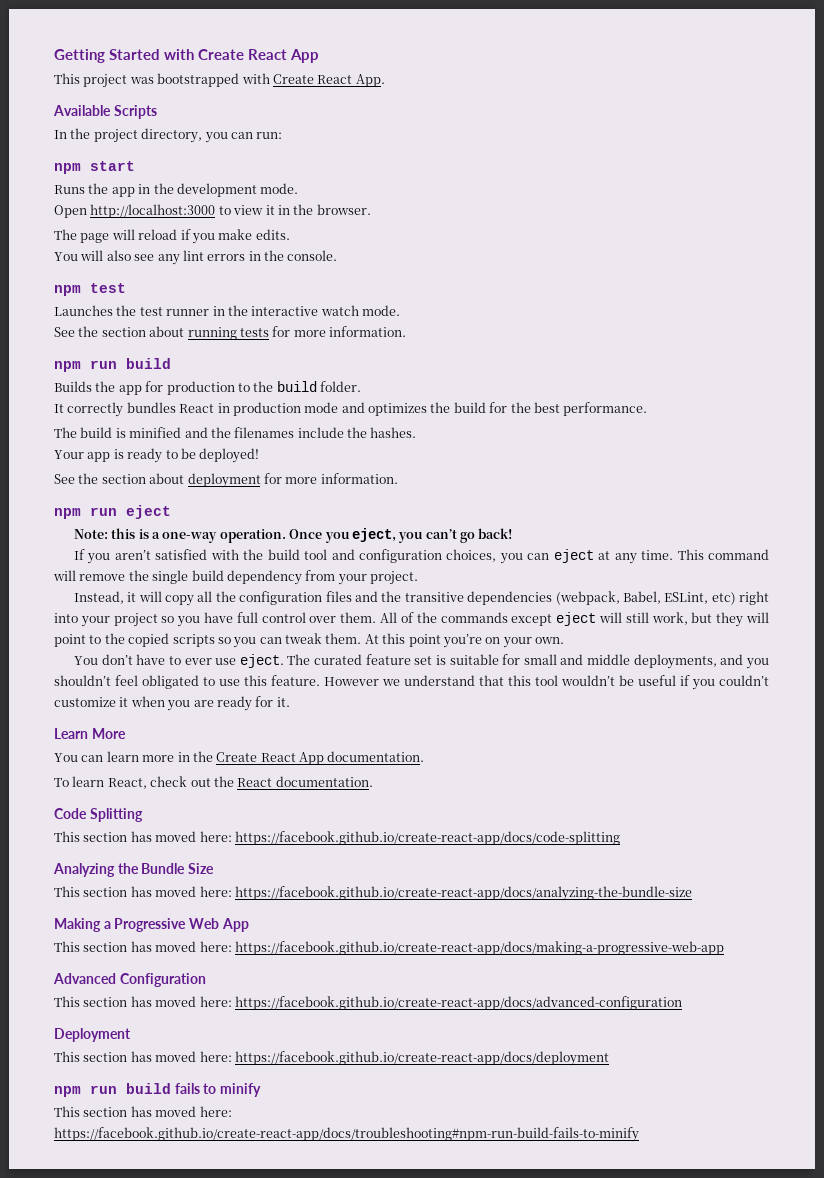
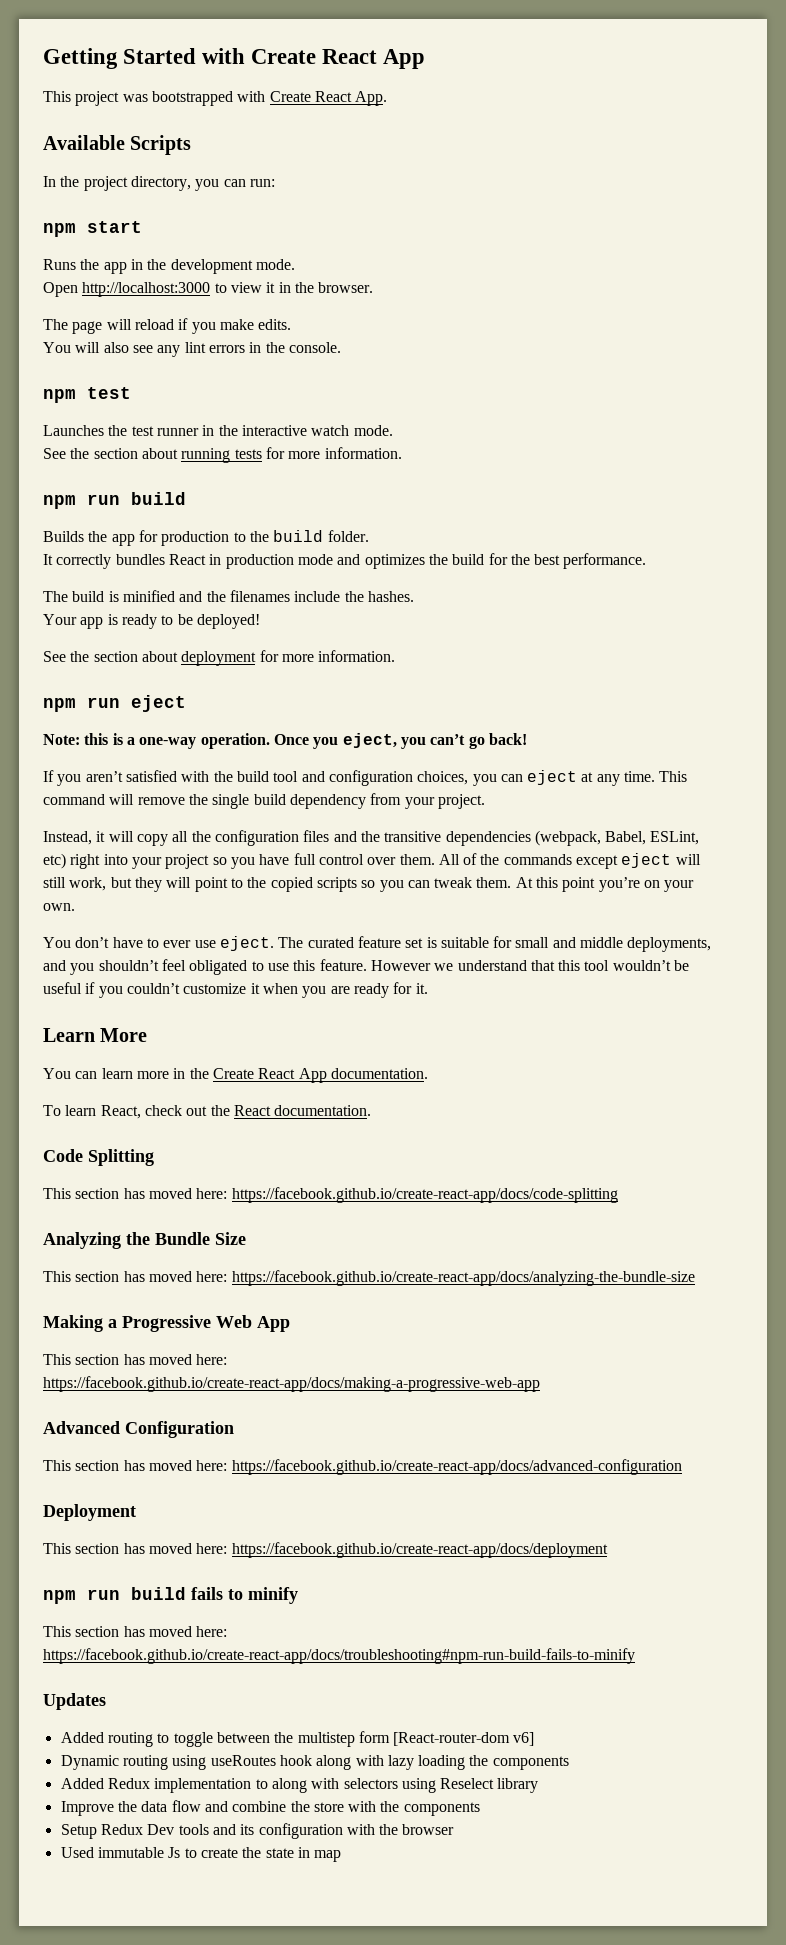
(639, 1134) none -> [43,1693,106,1710] [60,1731,535,1747] [60,1755,569,1770] [60,1778,539,1793] [60,1800,480,1816] [60,1823,455,1839] [60,1847,342,1862] // Updates // Added routing to toggle between the multistep form [React-router-dom v6] // Dynamic routing using useRoutes hook along with lazy loading the components // Added Redux implementation to along with selectors using Reselect library // Improve the data flow and combine the store with the components // Setup Redux Dev tools and its configuration with the browser // Used immutable Js to create the state in map

